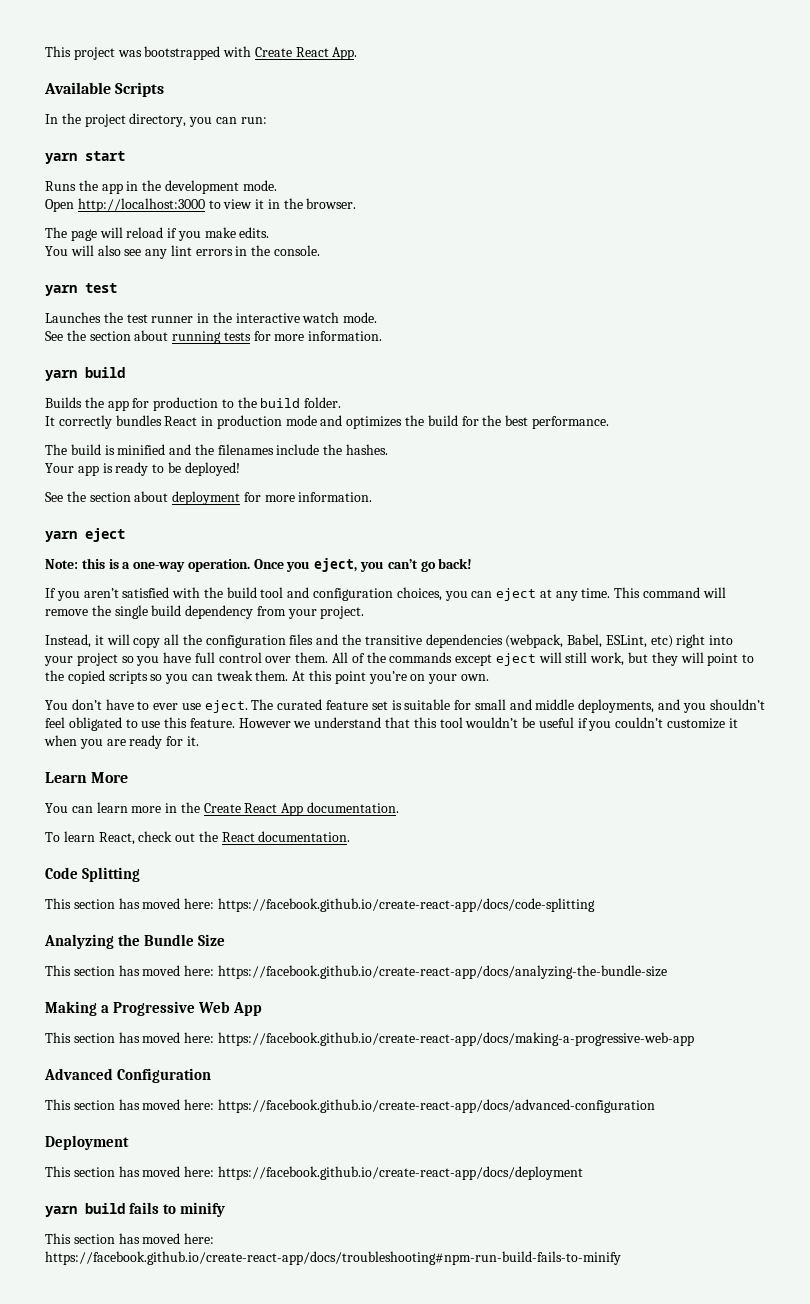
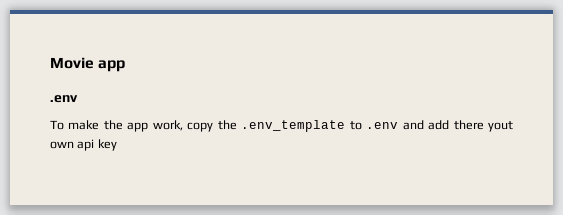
[45,46,358,60] [44,82,165,97] [45,113,267,127] [45,151,125,164] [45,180,277,194] [45,198,357,212] [45,227,270,241] [45,245,321,259] [45,283,117,296] [45,312,378,323] [45,330,383,344] [45,367,125,381] [45,397,342,411] [45,415,609,429] [45,444,389,455] [45,462,240,476] [45,491,373,505] [45,528,125,542] [45,558,473,572] [45,587,726,601] [45,605,365,619] [45,634,734,648] [44,652,755,666] [45,670,489,684] [45,699,765,713] [45,717,738,731] [44,735,199,749] [45,772,129,783] [45,802,400,816] [45,831,351,845] [45,867,140,882] [45,898,595,912] [44,934,225,949] [45,965,667,979] [45,1001,262,1016] [45,1032,694,1046] [44,1068,211,1083] [45,1099,655,1113] [45,1135,129,1150] [45,1166,583,1180] [45,1202,225,1217] [45,1233,215,1244] [45,1251,621,1265] This project was bootstrapped with Create React App. // Available Scripts // In the project directory, you can run: // yarn start // Runs the app in the development mode. // Open http://localhost:3000 to view it in the browser. // The page will reload if you make edits. // You will also see any lint errors in the console. // yarn test // Launches the test runner in the interactive watch mode. // See the section about running tests for more information. // yarn build // Builds the app for production to the build folder. // It correctly bundles React in production mode and optimizes the build for the best performance. // The build is minified and the filenames include the hashes. // Your app is ready to be deployed! // See the section about deployment for more information. // yarn eject // Note: this is a one-way operation. Once you eject, you can’t go back! // If you aren’t satisfied with the build tool and configuration choices, you can eject at any time. This command will remove the single build dependency from your project. // Instead, it will copy all the configuration files and the transitive dependencies (webpack, Babel, ESLint, etc) right into your project so you have full control over them. All of the commands except eject will still work, but they will point to the copied scripts so you can tweak them. At this point you’re on your own. // You don’t have to ever use eject. The curated feature set is suitable for small and middle deployments, and you shouldn’t feel obligated to use this feature. However we understand that this tool wouldn’t be useful if you couldn’t customize it when you are ready for it. // Learn More // You can learn more in the Create React App documentation. // To learn React, check out the React documentation. // Code Splitting // This section has moved here: https://facebook.github.io/create-react-app/docs/code-splitting // Analyzing the Bundle Size // This section has moved here: https://facebook.github.io/create-react-app/docs/analyzing-the-bundle-size // Making a Progressive Web App // This section has moved here: https://facebook.github.io/create-react-app/docs/making-a-progressive-web-app // Advanced Configuration // This section has moved here: https://facebook.github.io/create-react-app/docs/advanced-configuration // Deployment // This section has moved here: https://facebook.github.io/create-react-app/docs/deployment // yarn build fails to minify // This section has moved here: https://facebook.github.io/create-react-app/docs/troubleshooting#npm-run-build-fails-to-minify -> [50,57,126,72] [50,95,78,103] [50,120,513,132] [50,139,117,151] Movie app // .env // To make the app work, copy the .env_template to .env and add there yout own api key

